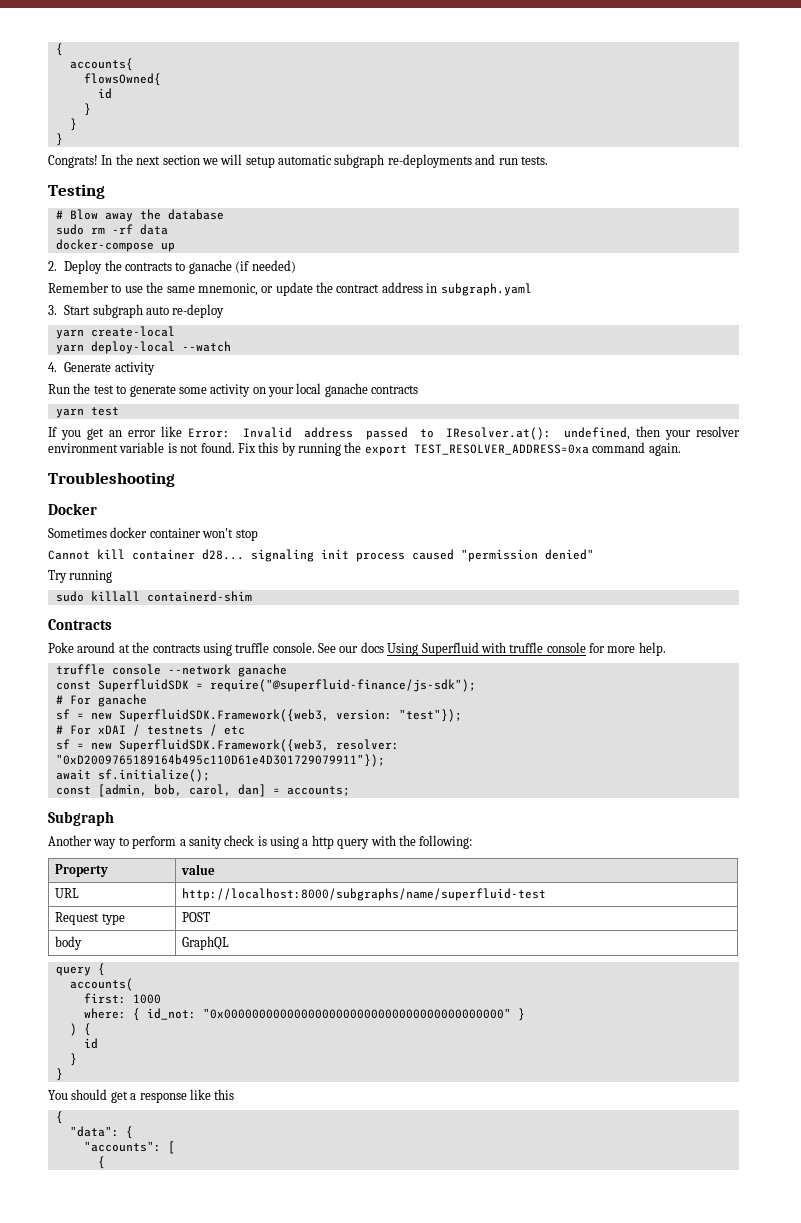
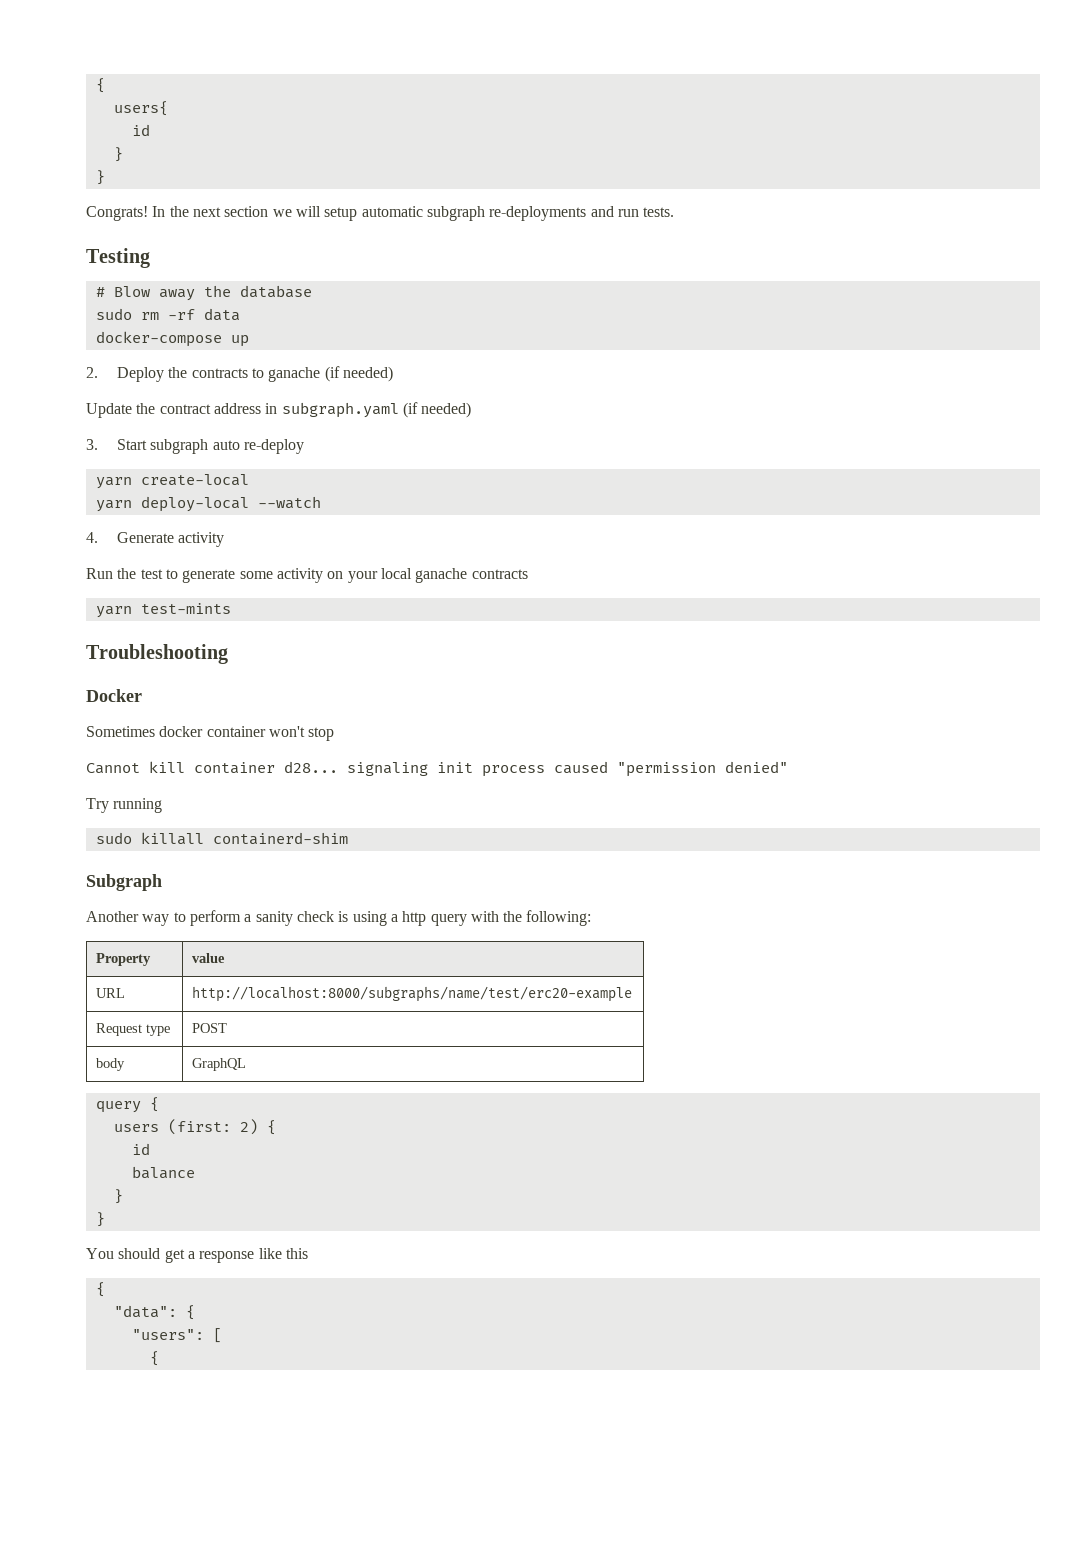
[55,43,63,56] [69,58,133,71] [83,73,161,86] [97,88,112,99] [83,103,91,116] [69,118,77,131] [55,133,63,146] { // accounts{ // flowsOwned{ // id // } // } // } -> [95,78,105,93] [113,101,168,116] [131,124,150,136] [113,147,123,162] [95,170,105,185] { // users{ // id // } // }
[48,282,313,296] Remember to use the same mnemonic, or update -> [86,403,132,418] Update
(532, 289) none -> [402,402,472,418] (if needed)
[90,407,119,416] [48,426,740,440] [48,442,681,456] test // If you get an error like Error: Invalid address passed to IResolver.at(): undefined, then your resolver environment variable is not found. Fix this by running the export TEST_RESOLVER_ADDRESS=0xa command again. -> [140,603,231,614] test-mints
[48,619,112,630] [48,642,666,656] [55,664,287,677] [55,679,476,692] [55,694,147,707] [55,709,462,722] [55,724,245,736] [55,739,399,752] [55,754,385,767] [55,769,210,782] [55,784,350,797] // Contracts // Poke around at the contracts using truffle console. See our docs Using Superfluid with truffle console for more help. // truffle console --network ganache // const SuperfluidSDK = require("@superfluid-finance/js-sdk"); // # For ganache // sf = new SuperfluidSDK.Framework({web3, version: "test"}); // # For xDAI / testnets / etc // sf = new SuperfluidSDK.Framework({web3, resolver: "0xD2009765189164b495c110D61e4D301729079911"}); // await sf.initialize(); // const [admin, bob, carol, dan] = accounts; -> (348, 838) none
[182,888,547,901] http://localhost:8000/subgraphs/name/superfluid-test -> [192,986,633,1002] http://localhost:8000/subgraphs/name/test/erc20-example
[69,978,133,991] [83,993,161,1004] [83,1008,525,1021] [69,1023,77,1036] accounts( // first: 1000 // where: { id_not: "0x0000000000000000000000000000000000000000" } // ) -> [113,1119,258,1135] users (first: 2)
(98, 1043) none -> [131,1166,195,1179] // balance
[83,1141,161,1152] "accounts": -> [131,1329,204,1340] "users":

